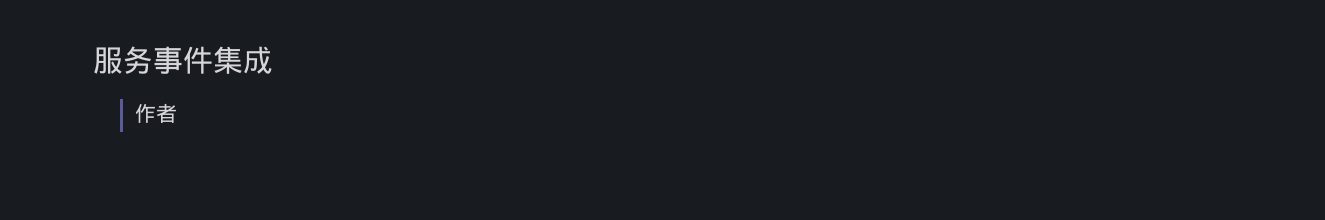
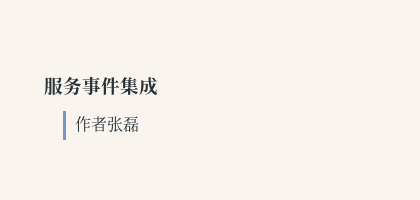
(177, 113) none -> [106,116,139,132] 张磊

